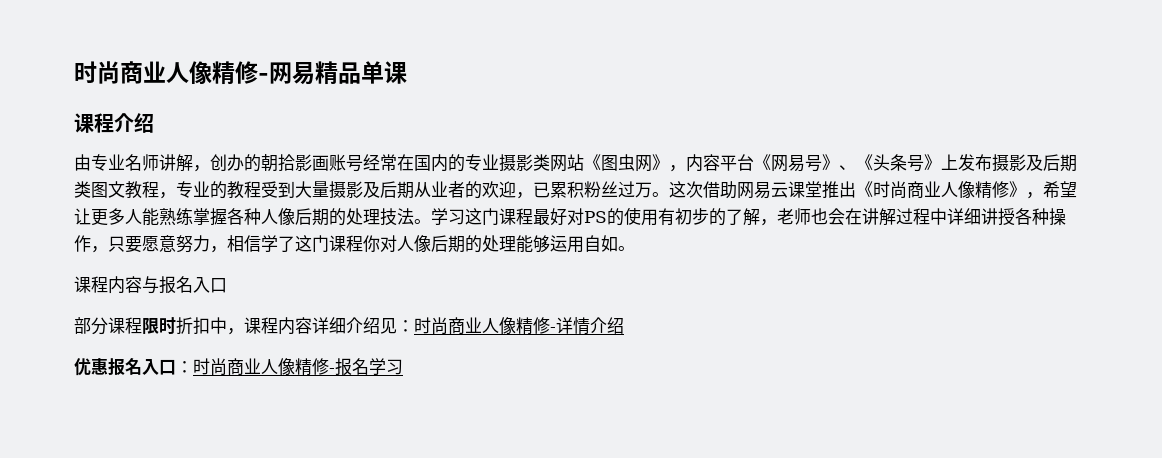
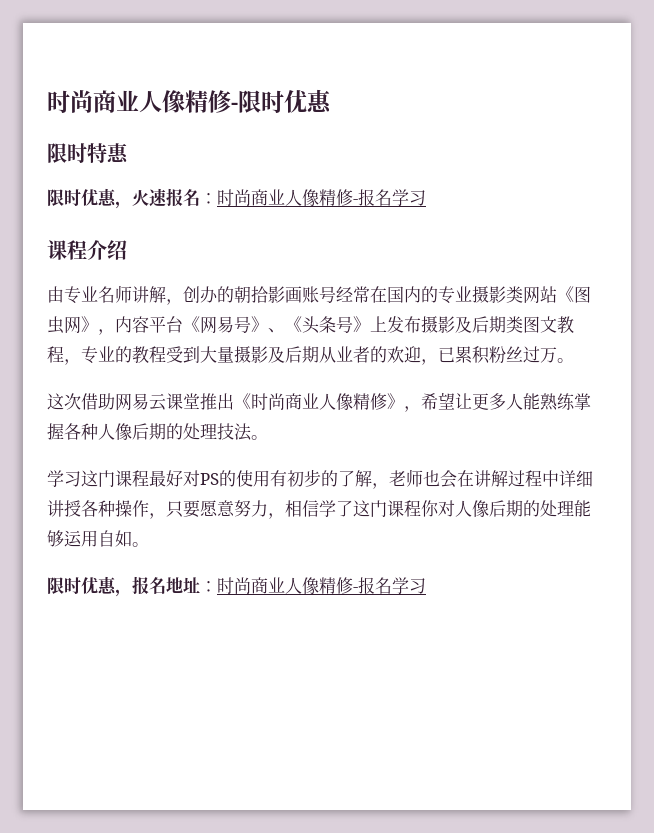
[74,61,407,85] 时尚商业人像精修-网易精品单课 -> [47,89,332,113] [47,143,129,164] [47,188,426,209] 时尚商业人像精修-限时优惠 // 限时特惠 // 限时优惠，火速报名：时尚商业人像精修-报名学习
(669, 194) none -> (574, 360) //
(431, 221) none -> (268, 437) //
[74,276,227,294] [74,317,624,335] [74,358,176,376] 课程内容与报名入口 // 部分课程限时折扣中，课程内容详细介绍见：时尚商业人像精修-详情介绍 // 优惠报名入口 -> [47,576,200,597] 限时优惠，报名地址

